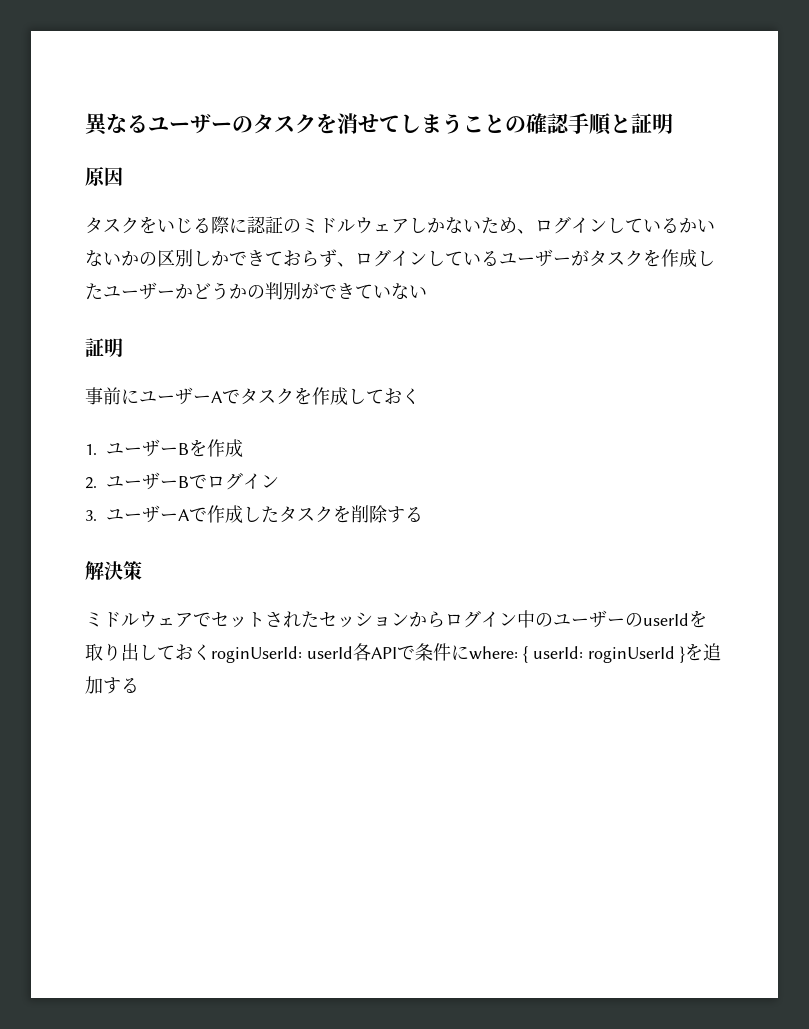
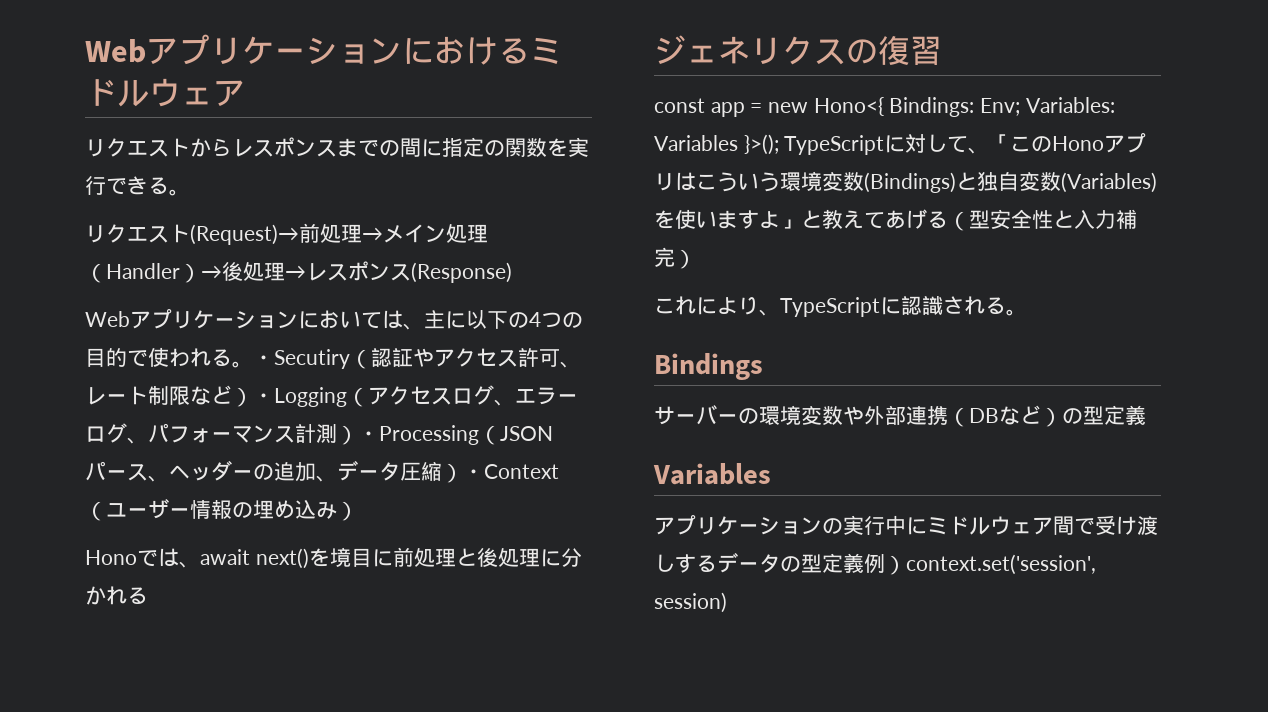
[85,113,673,136] [85,167,123,186] [85,216,715,234] [85,249,715,267] [85,282,427,300] [85,338,123,357] [85,387,420,405] [85,439,244,457] [85,472,280,490] [85,505,424,523] [85,561,142,580] [85,610,707,628] [85,643,721,663] [85,676,139,694] 異なるユーザーのタスクを消せてしまうことの確認手順と証明 // 原因 // タスクをいじる際に認証のミドルウェアしかないため、ログインしているかいないかの区別しかできておらず、ログインしているユーザーがタスクを作成したユーザーかどうかの判別ができていない // 証明 // 事前にユーザーAでタスクを作成しておく // 1.ユーザーBを作成 // 2.ユーザーBでログイン // 3.ユーザーAで作成したタスクを削除する // 解決策 // ミドルウェアでセットされたセッションからログイン中のユーザーのuserIdを取り出しておくroginUserId: userId各APIで条件にwhere: { userId: roginUserId }を追加する -> [85,34,562,65] [85,78,245,107] [85,137,589,157] [85,176,190,196] [85,223,488,245] [85,261,512,283] [85,309,583,330] [85,347,581,369] [85,385,578,407] [85,423,553,445] [85,460,559,483] [85,499,358,521] [85,547,582,569] [85,586,148,605] [654,35,942,65] [654,97,1115,117] [654,133,1147,155] [654,171,1157,193] [654,209,1137,231] [654,247,696,269] [654,295,1027,317] [654,353,763,380] [654,405,1146,427] [653,463,771,485] [654,515,1158,536] [654,552,1096,575] [654,592,727,613] Webアプリケーションにおけるミドルウェア // リクエストからレスポンスまでの間に指定の関数を実行できる。 // リクエスト(Request)→前処理→メイン処理（Handler）→後処理→レスポンス(Response) // Webアプリケーションにおいては、主に以下の4つの目的で使われる。・Secutiry（認証やアクセス許可、レート制限など）・Logging（アクセスログ、エラーログ、パフォーマンス計測）・Processing（JSONパース、ヘッダーの追加、データ圧縮）・Context（ユーザー情報の埋め込み） // Honoでは、await next()を境目に前処理と後処理に分かれる // ジェネリクスの復習 // const app = new Hono<{ Bindings: Env; Variables: Variables }>(); TypeScriptに対して、「このHonoアプリはこういう環境変数(Bindings)と独自変数(Variables)を使いますよ」と教えてあげる（型安全性と入力補完） // これにより、TypeScriptに認識される。 // Bindings // サーバーの環境変数や外部連携（DBなど）の型定義 // Variables // アプリケーションの実行中にミドルウェア間で受け渡しするデータの型定義例）context.set('session', session)

